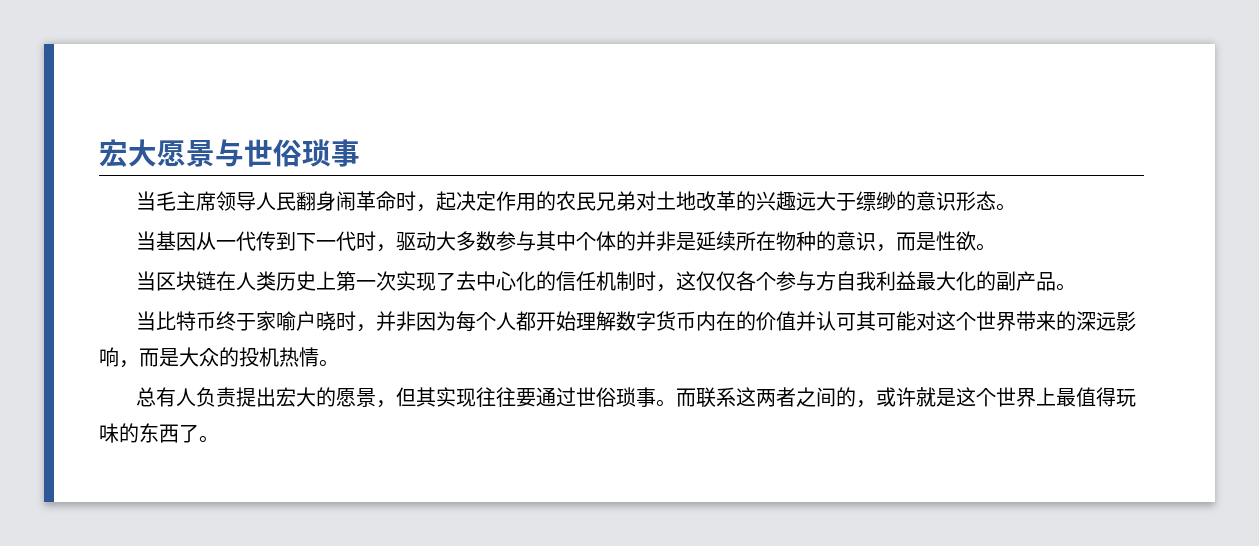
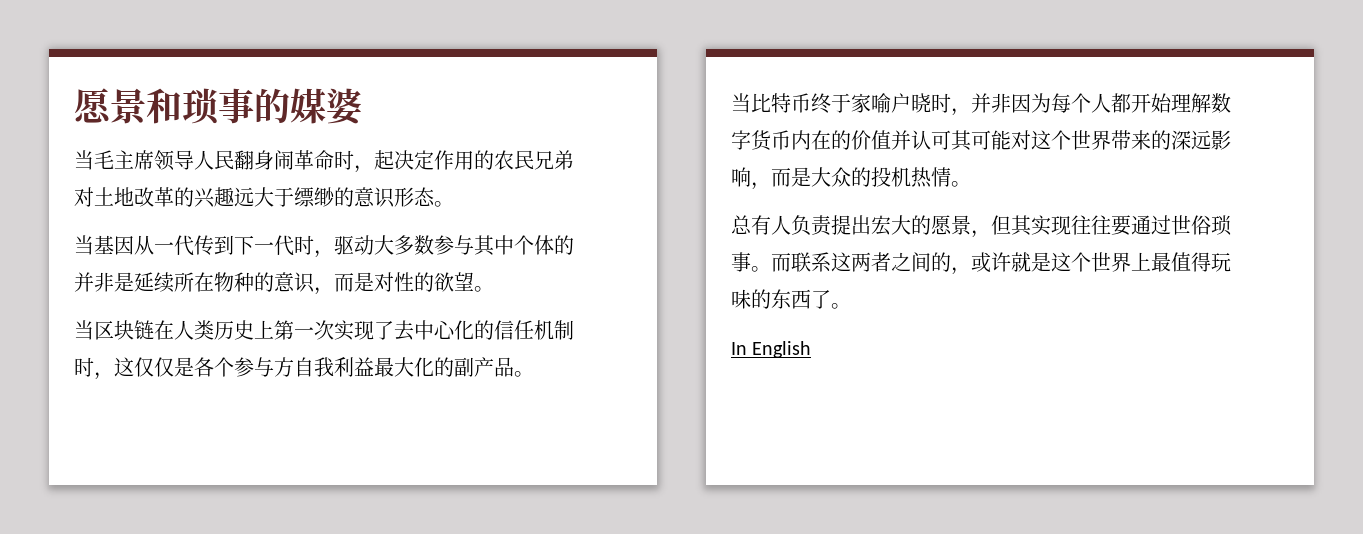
[99,139,360,167] 宏大愿景与世俗琐事 -> [74,88,363,126] 愿景和琐事的媒婆
[935,231,976,251] 性欲 -> [374,272,474,292] 对性的欲望
(736, 281) none -> [174,357,194,377] 是
(219, 439) none -> [731,341,812,358] // In English

